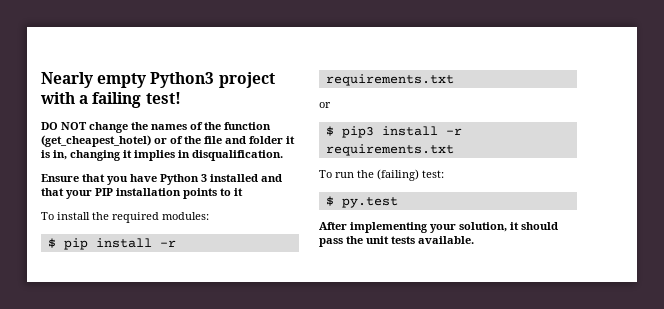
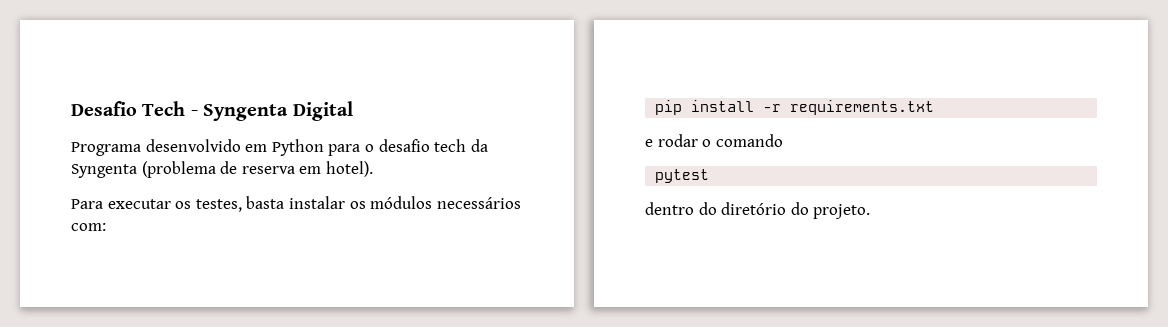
[41,72,275,88] [40,92,181,108] [41,122,271,133] [41,135,295,147] [41,150,283,161] [41,174,282,185] [41,188,243,199] [41,212,209,223] [47,238,176,250] [325,74,454,86] [319,102,331,108] [325,126,462,138] [325,144,454,156] [319,169,444,181] [325,196,398,208] [319,222,558,233] [319,236,474,247] Nearly empty Python3 project with a failing test! // DO NOT change the names of the function (get_cheapest_hotel) or of the file and folder it is in, changing it implies in disqualification. // Ensure that you have Python 3 installed and that your PIP installation points to it // To install the required modules: // $ pip install -r requirements.txt // or // $ pip3 install -r requirements.txt // To run the (failing) test: // $ py.test // After implementing your solution, it should pass the unit tests available. -> [71,101,353,121] [71,139,488,156] [71,161,373,178] [71,196,521,212] [71,223,106,231] [655,100,935,115] [645,134,783,147] [655,169,710,183] [645,202,871,219] Desafio Tech - Syngenta Digital // Programa desenvolvido em Python para o desafio tech da Syngenta (problema de reserva em hotel). // Para executar os testes, basta instalar os módulos necessários com: // pip install -r requirements.txt // e rodar o comando // pytest // dentro do diretório do projeto.

